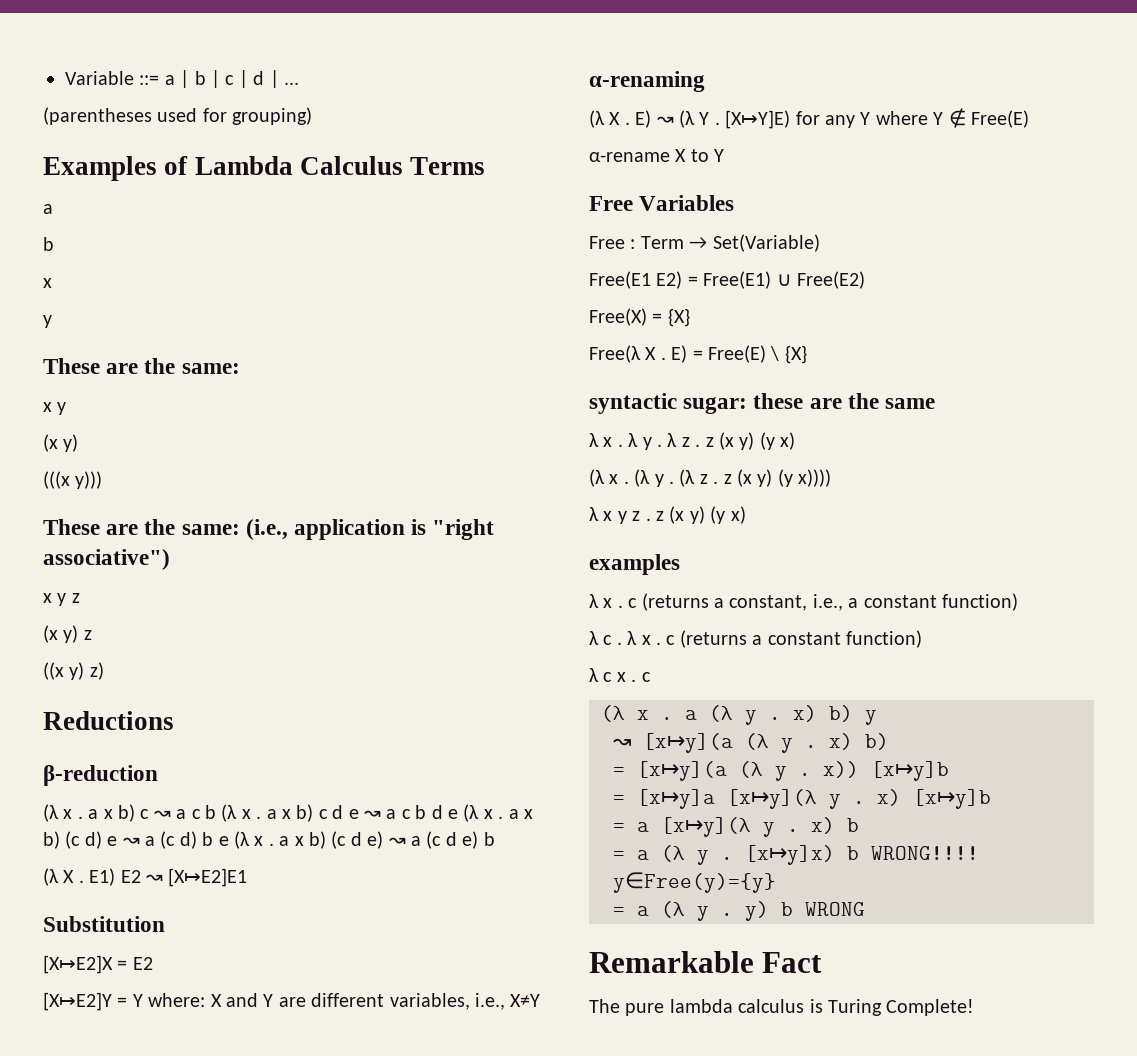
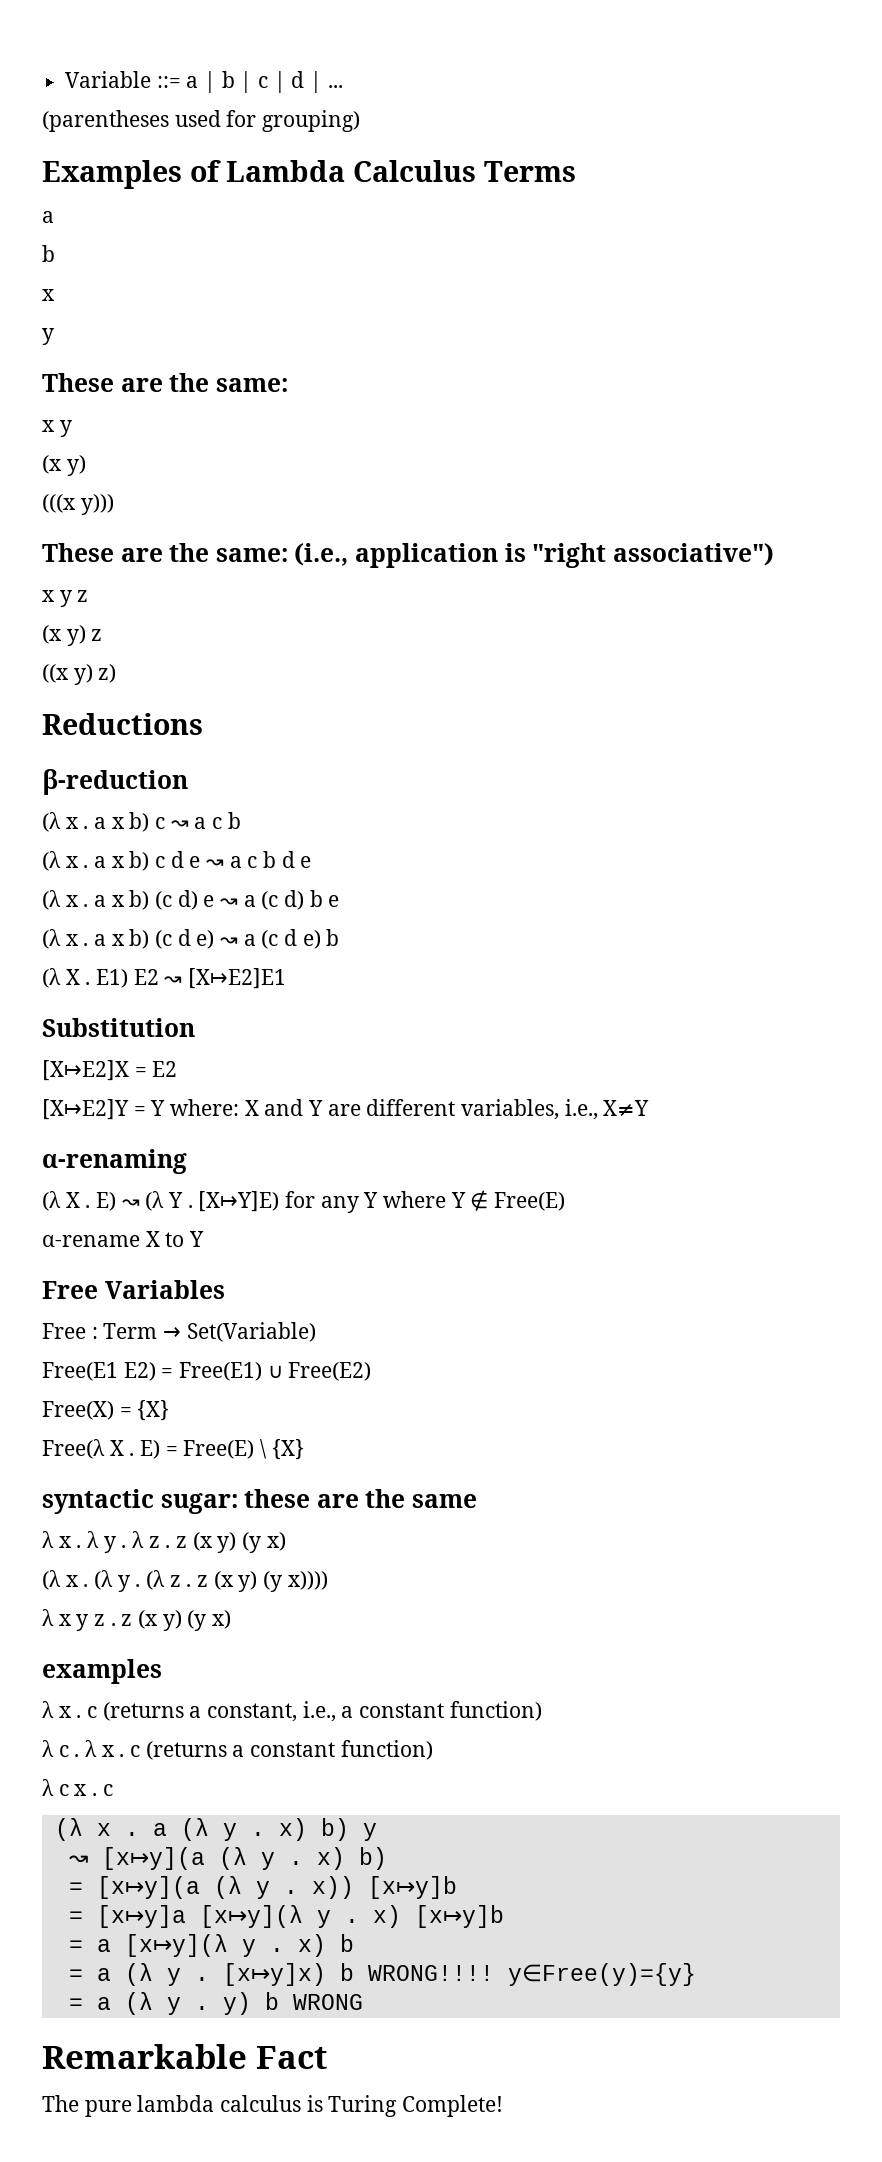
(217, 812) none -> (241, 820) //
(458, 814) none -> (312, 862) //
(229, 841) none -> (340, 901) //

